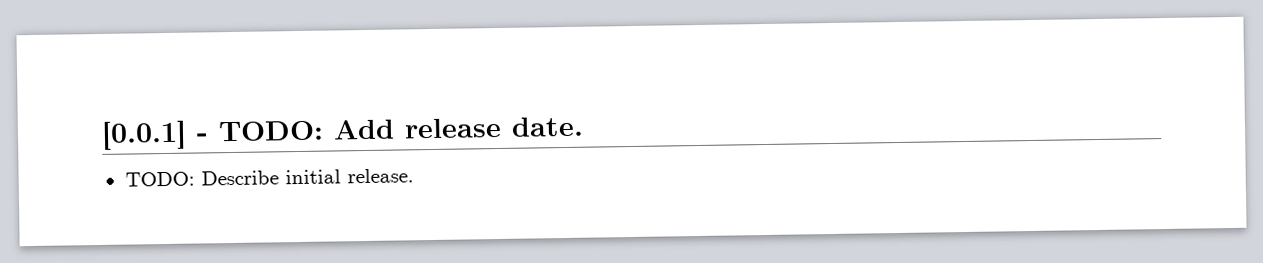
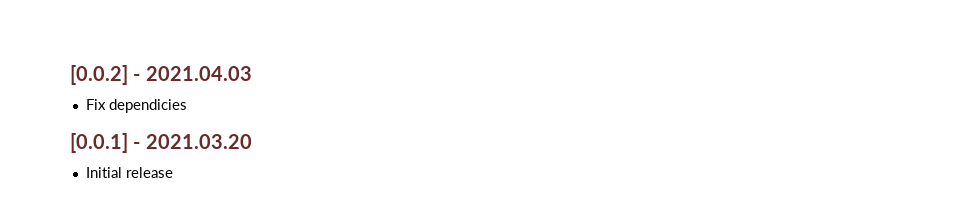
[101,116,584,150] [124,168,414,187] [0.0.1] - TODO: Add release date. // TODO: Describe initial release. -> [70,65,252,85] [85,99,187,113] [70,133,252,153] [85,167,173,178] [0.0.2] - 2021.04.03 // Fix dependicies // [0.0.1] - 2021.03.20 // Initial release

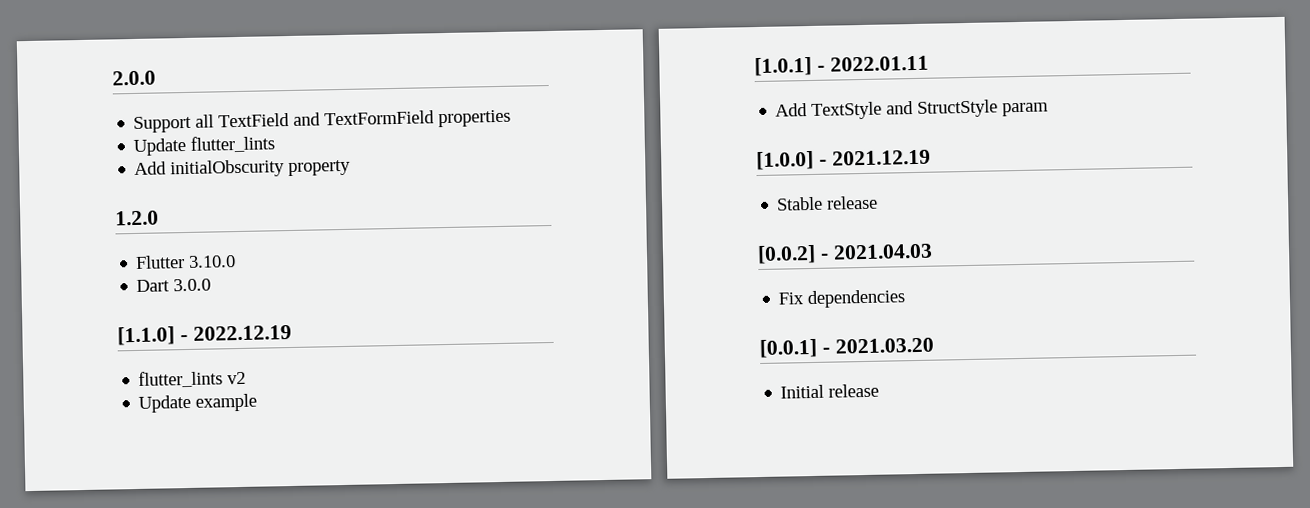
(70, 75) none -> [112,70,156,86] [133,109,512,133] [133,135,276,156] [134,159,352,179] [115,210,159,226] [135,255,237,269] [136,278,212,292] [117,324,292,346] [138,370,247,388] [138,393,258,413] [754,55,929,77] [775,99,1050,120] [756,149,931,171] [776,195,879,211] 2.0.0 // Support all TextField and TextFormField properties // Update flutter_lints // Add initialObscurity property // 1.2.0 // Flutter 3.10.0 // Dart 3.0.0 // [1.1.0] - 2022.12.19 // flutter_lints v2 // Update example // [1.0.1] - 2022.01.11 // Add TextStyle and StructStyle param // [1.0.0] - 2021.12.19 // Stable release //
[108,99,187,113] dependicies -> [807,289,907,309] dependencies

